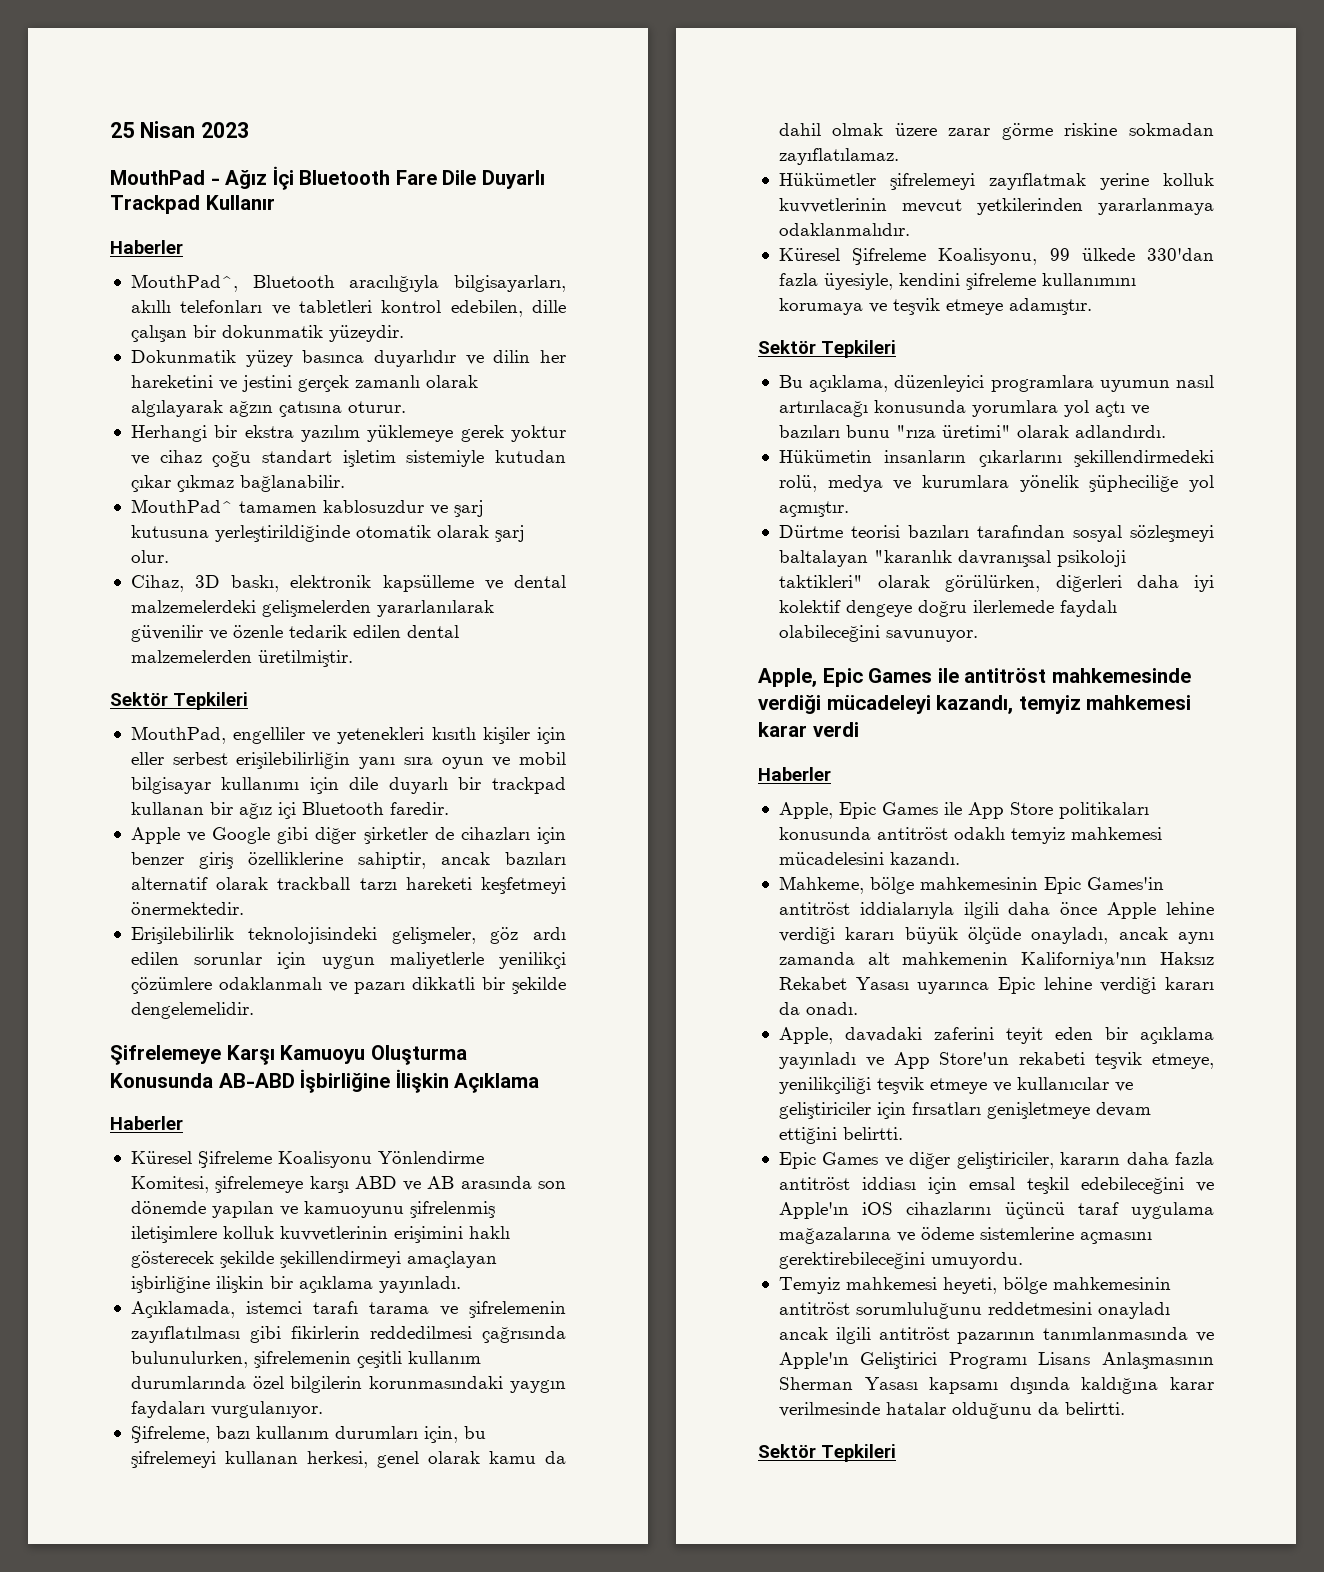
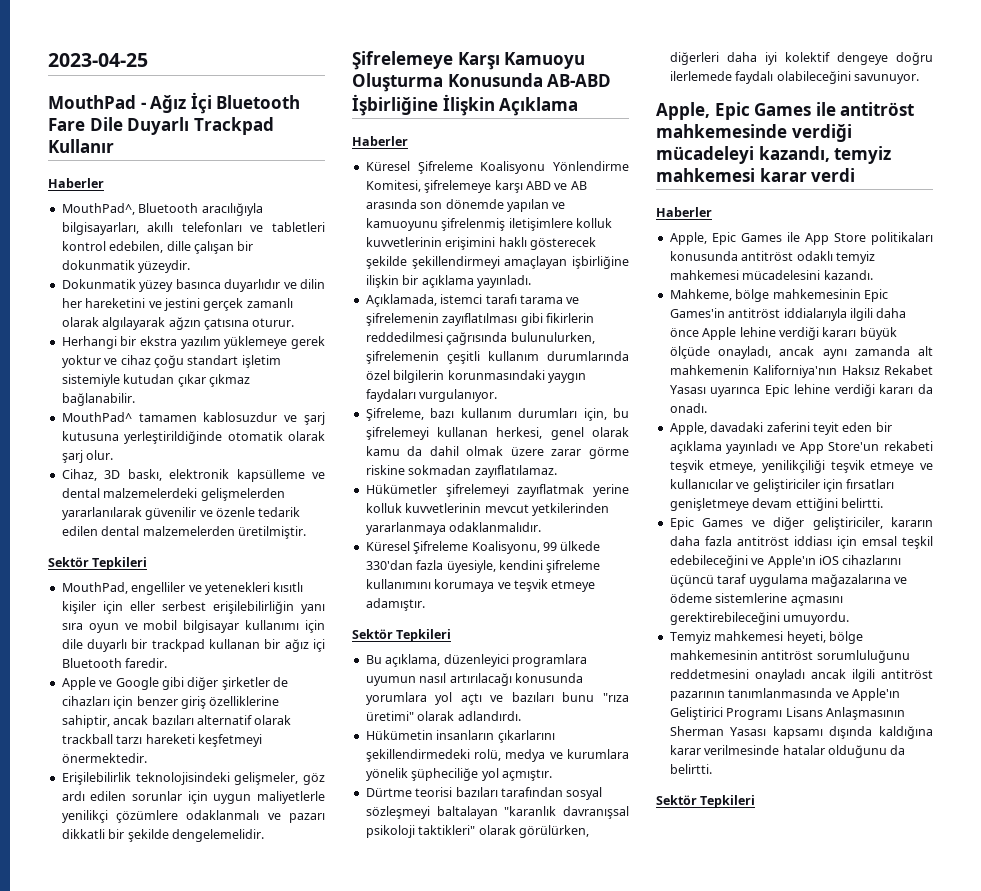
[110,121,249,138] 25 Nisan 2023 -> [48,53,148,67] 2023-04-25

